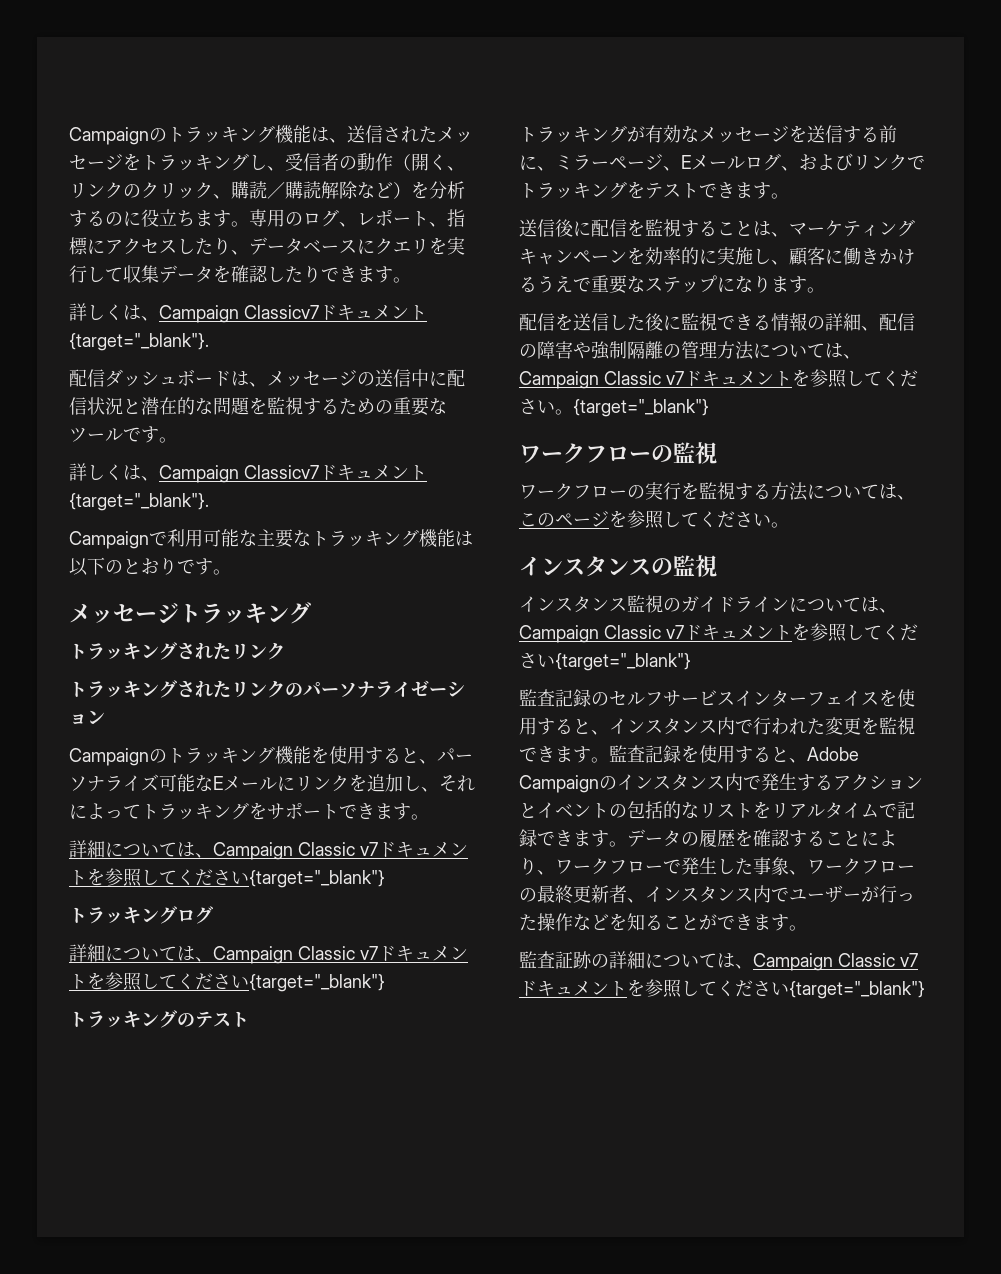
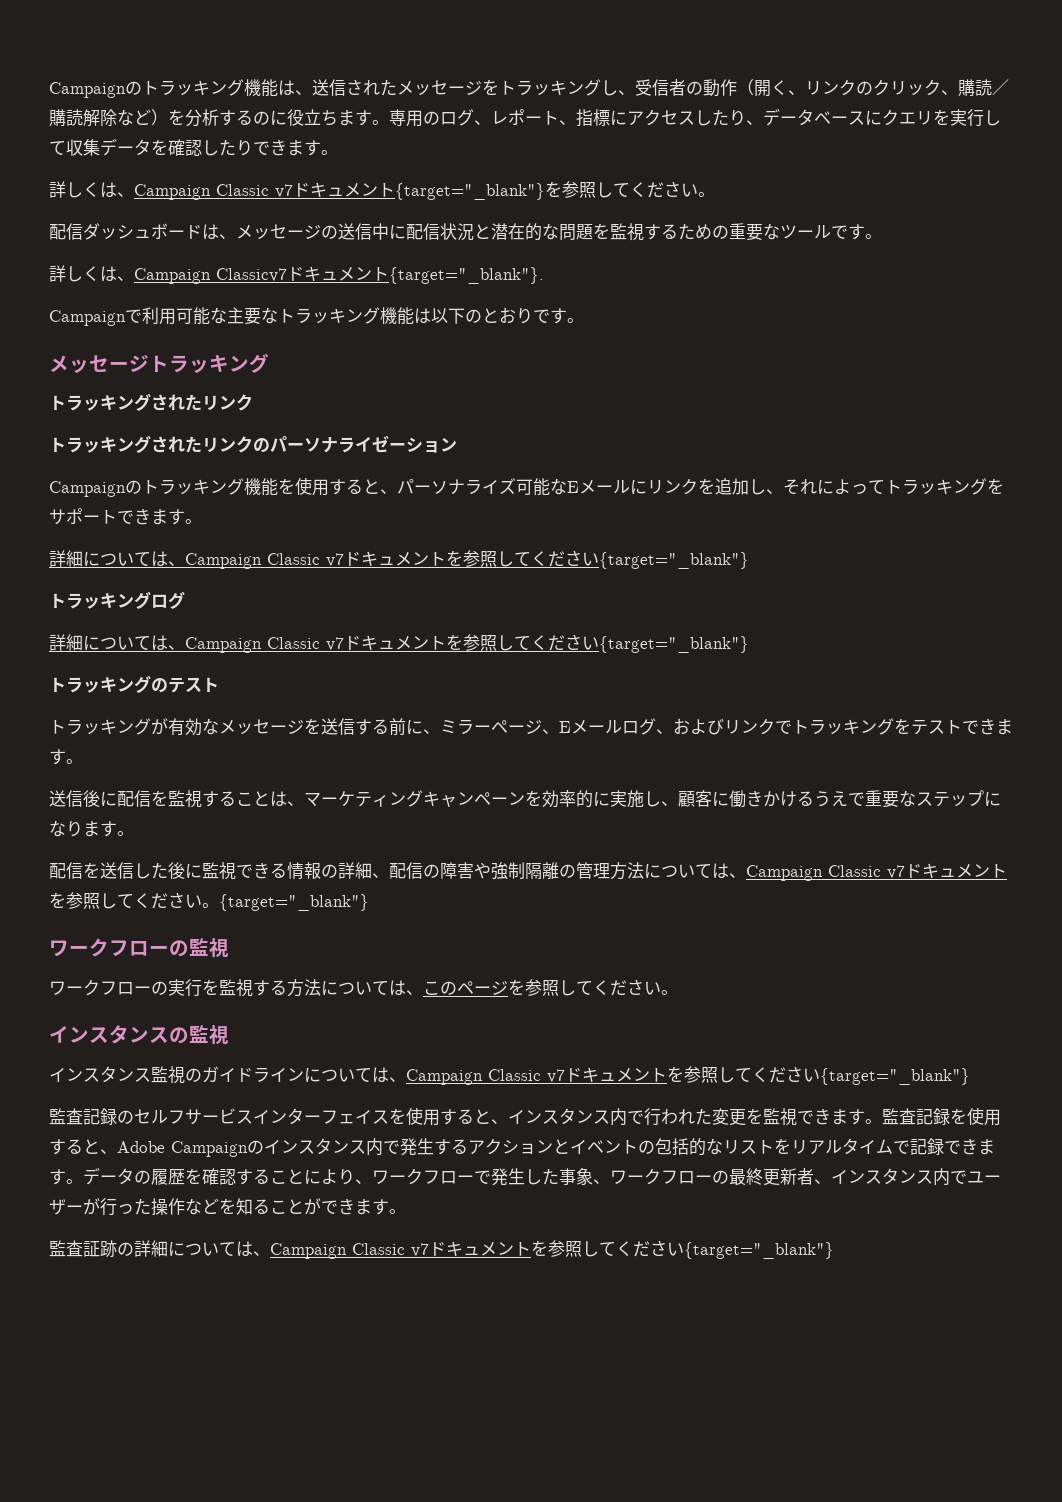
[244,305,427,321] [69,333,209,351] Classicv7ドキュメント{target="_blank"}. -> [216,181,715,200] Classic v7ドキュメント{target="_blank"}を参照してください。

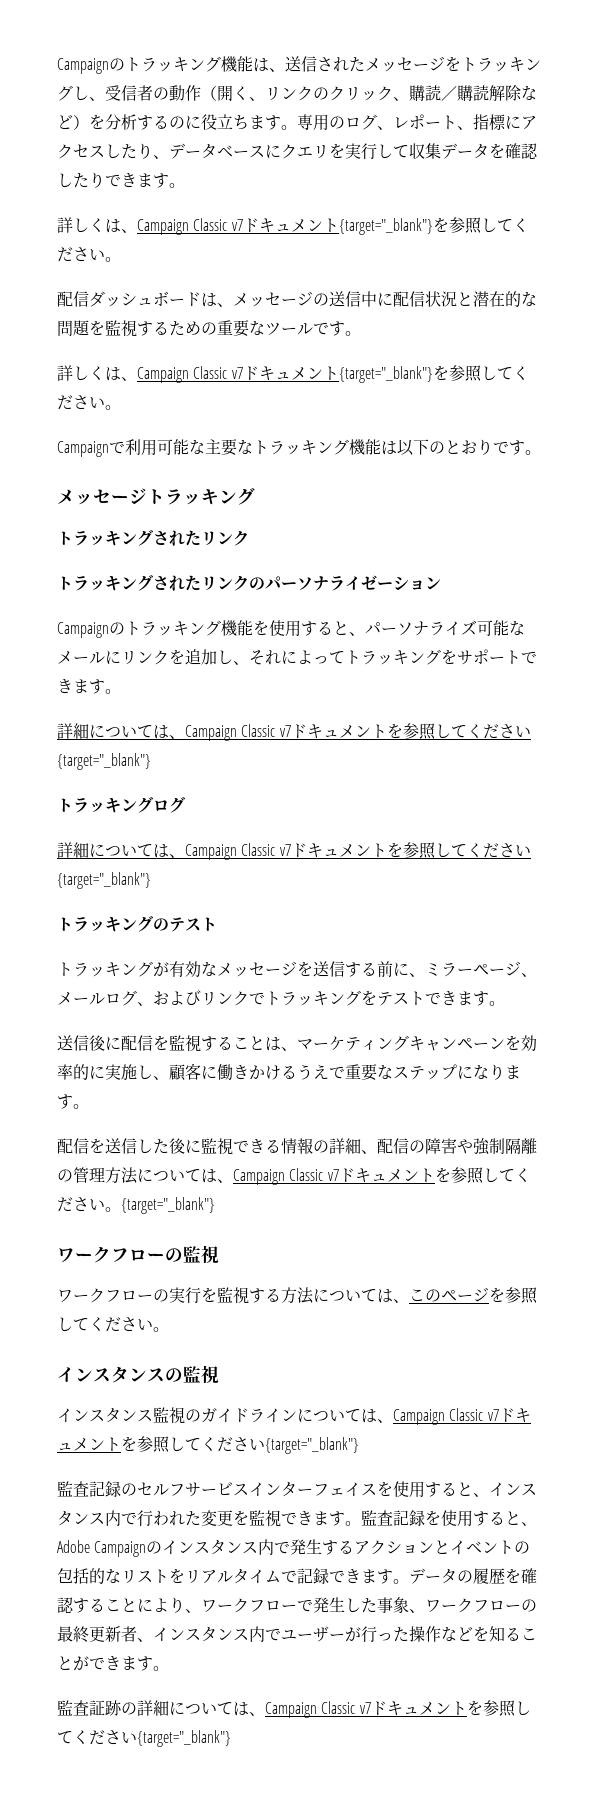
[216,266,544,284] Classicv7ドキュメント{target="_blank"}. -> [193,365,529,383] [57,395,121,410] Classic v7ドキュメント{target="_blank"}を参照してください。
[567,481,579,493] E -> (525, 627) none
[559,721,571,733] E -> (537, 975) none

